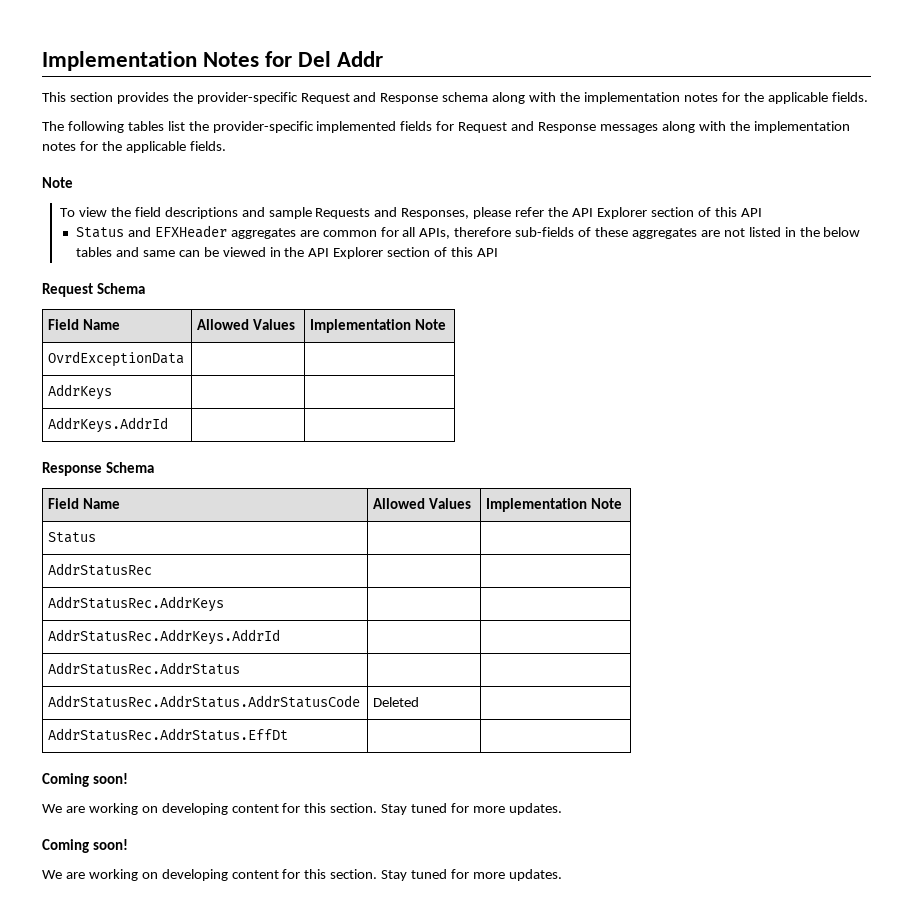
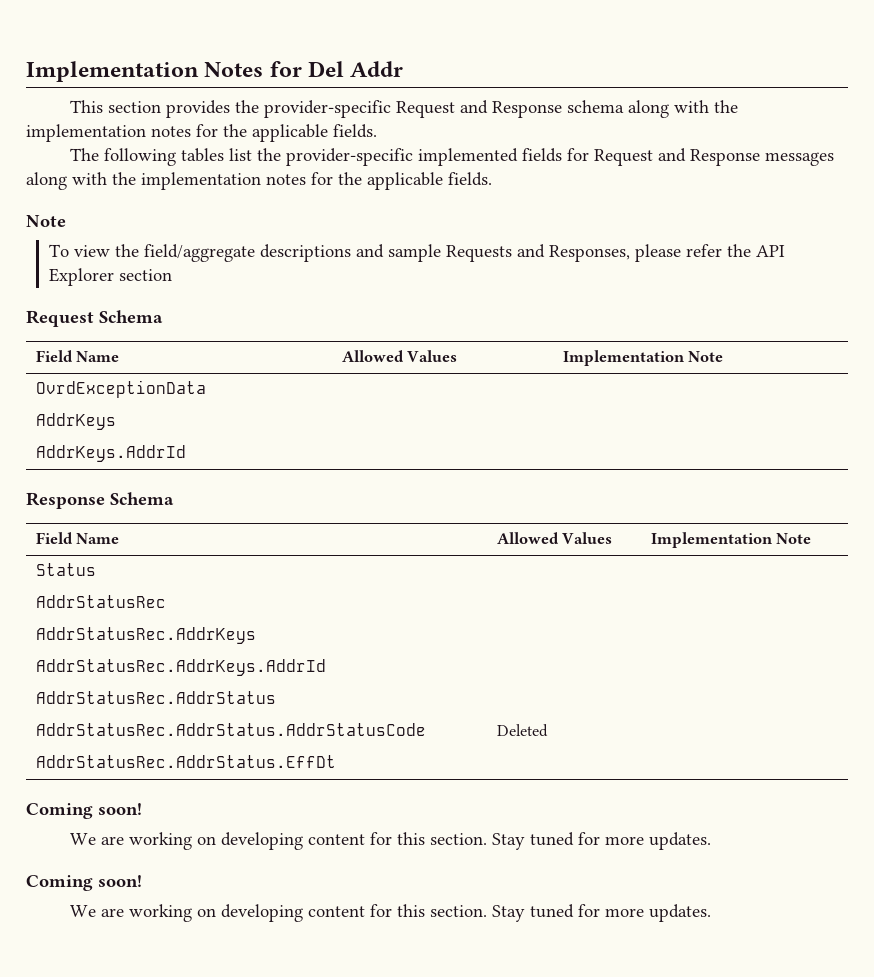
[134,207,161,217] field -> [144,244,256,262] field/aggregate
[697,207,762,217] [76,225,861,239] [76,247,498,259] of this API // Status and EFXHeader aggregates are common for all APIs, therefore sub-fields of these aggregates are not listed in the below tables and same can be viewed in the API Explorer section of this API -> (173, 275) none

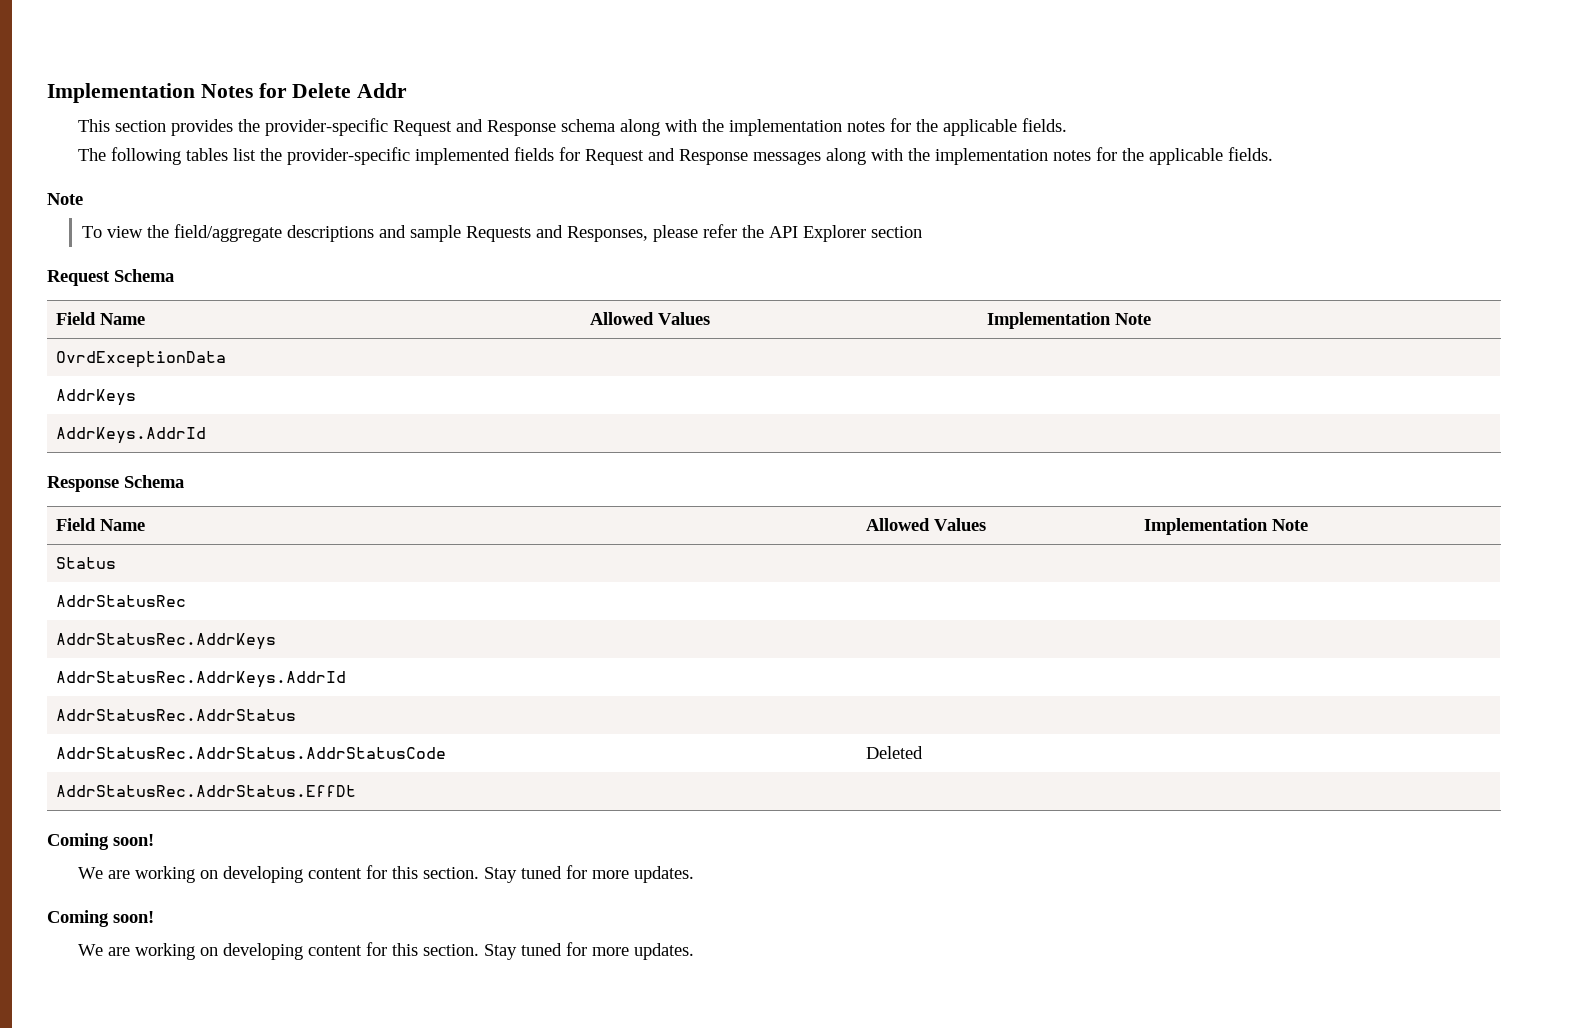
[308,61,345,77] Del -> [292,83,352,98] Delete

